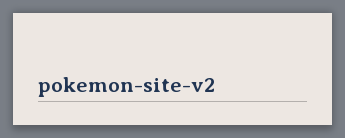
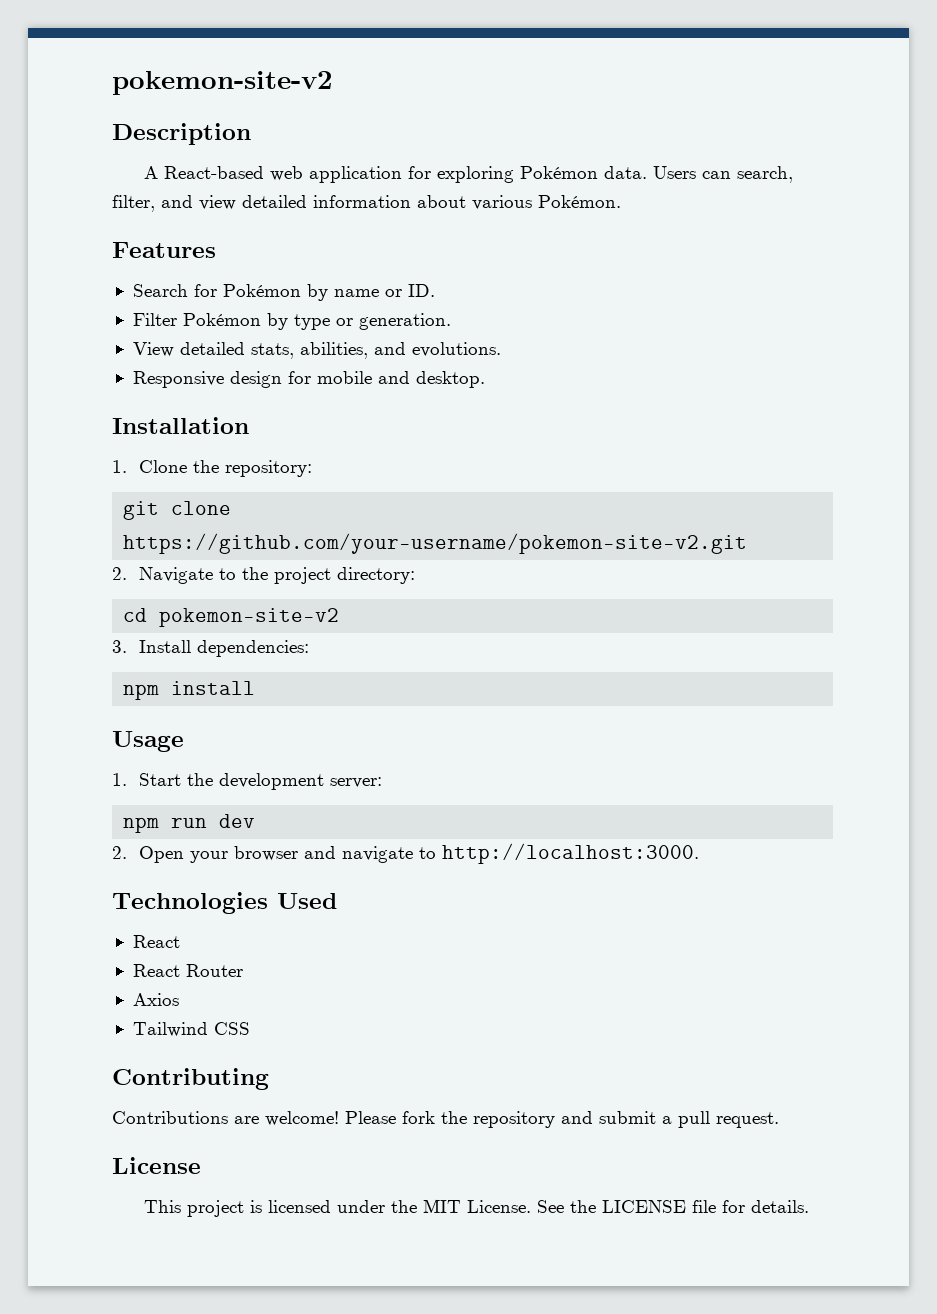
[38,77,215,97] pokemon-site-v2 -> [112,71,333,95] [112,123,251,145] [143,166,793,183] [112,195,621,212] [112,242,216,258] [132,284,435,301] [132,313,451,330] [132,342,501,359] [132,371,485,388] [112,417,249,434] [112,460,312,477] [123,501,232,520] [123,533,748,554] [112,567,415,584] [123,608,340,627] [112,640,309,657] [123,681,256,700] [112,731,184,752] [112,773,382,790] [123,814,256,833] [112,843,699,864] [112,892,337,914] [132,935,180,948] [132,964,243,977] [132,993,179,1006] [132,1022,250,1037] [112,1068,269,1090] [112,1111,779,1128] [112,1157,201,1174] [143,1199,809,1217] pokemon-site-v2 // Description // A React-based web application for exploring Pokémon data. Users can search, filter, and view detailed information about various Pokémon. // Features // Search for Pokémon by name or ID. // Filter Pokémon by type or generation. // View detailed stats, abilities, and evolutions. // Responsive design for mobile and desktop. // Installation // 1. Clone the repository: // git clone https://github.com/your-username/pokemon-site-v2.git // 2. Navigate to the project directory: // cd pokemon-site-v2 // 3. Install dependencies: // npm install // Usage // 1. Start the development server: // npm run dev // 2. Open your browser and navigate to http://localhost:3000. // Technologies Used // React // React Router // Axios // Tailwind CSS // Contributing // Contributions are welcome! Please fork the repository and submit a pull request. // License // This project is licensed under the MIT License. See the LICENSE file for details.

